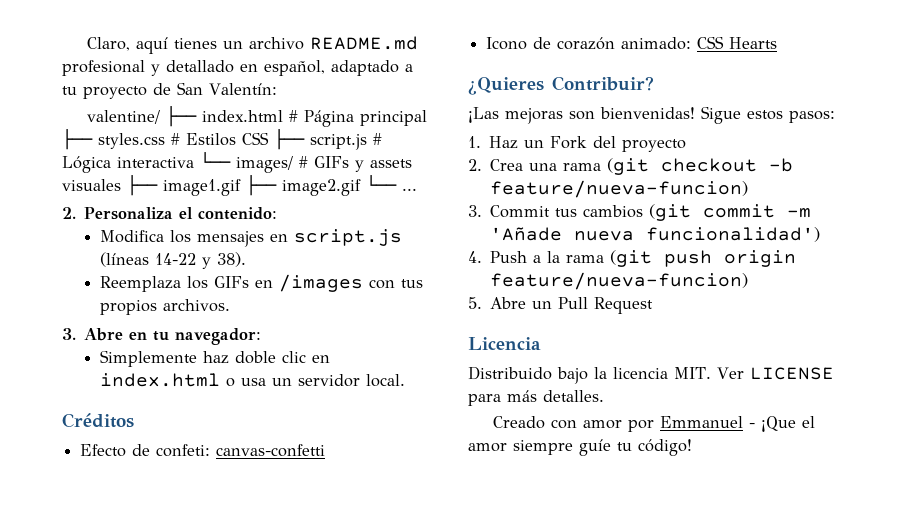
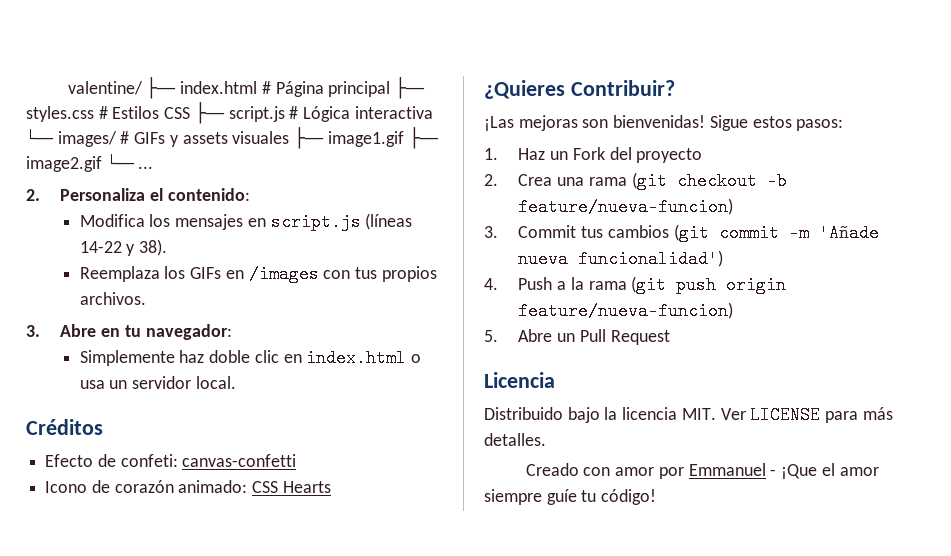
[87,36,419,54] [62,60,413,76] [62,82,277,99] Claro, aquí tienes un archivo README.md profesional y detallado en español, adaptado a tu proyecto de San Valentín: // -> (67, 88) none

